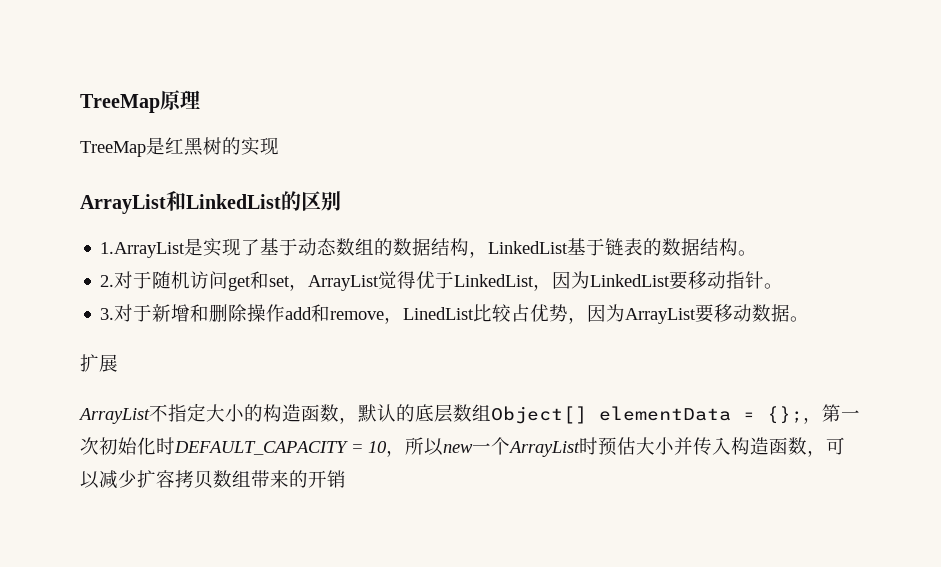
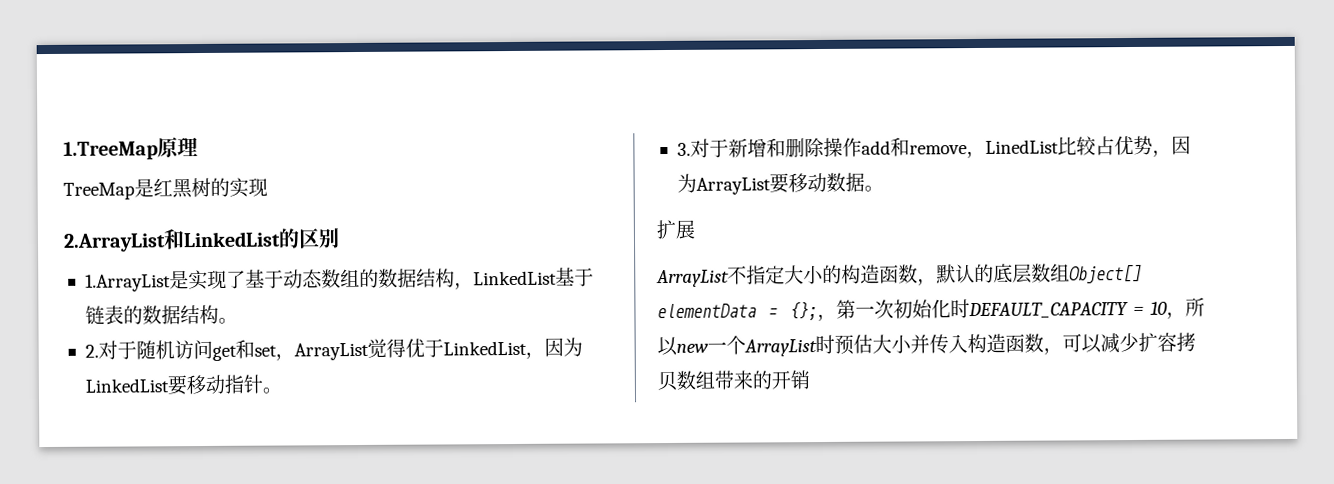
[80,94,160,113] TreeMap -> [63,141,158,160] 1.TreeMap
[80,194,166,214] ArrayList -> [63,233,166,252] 2.ArrayList

